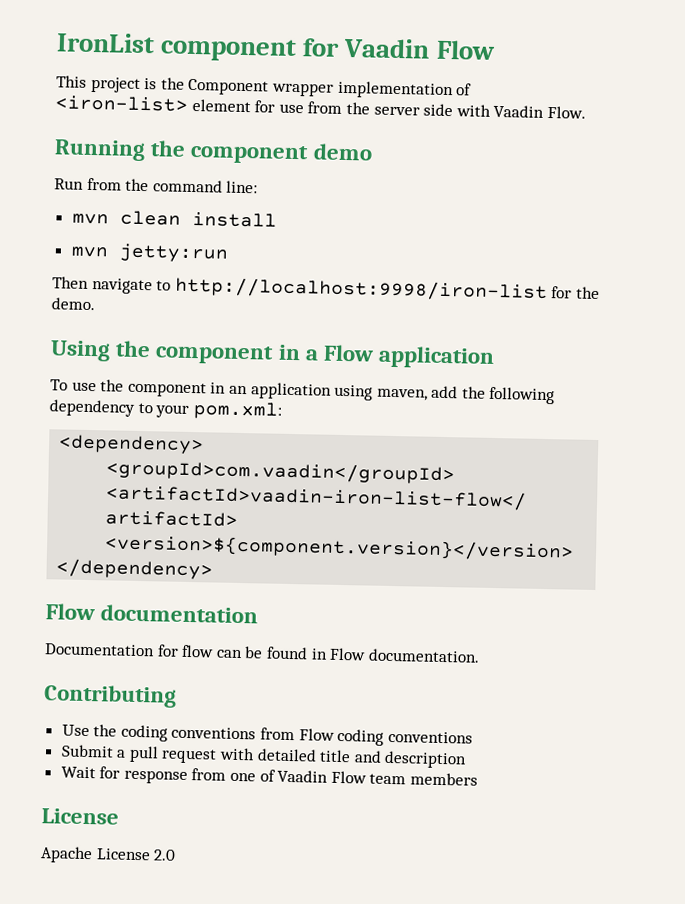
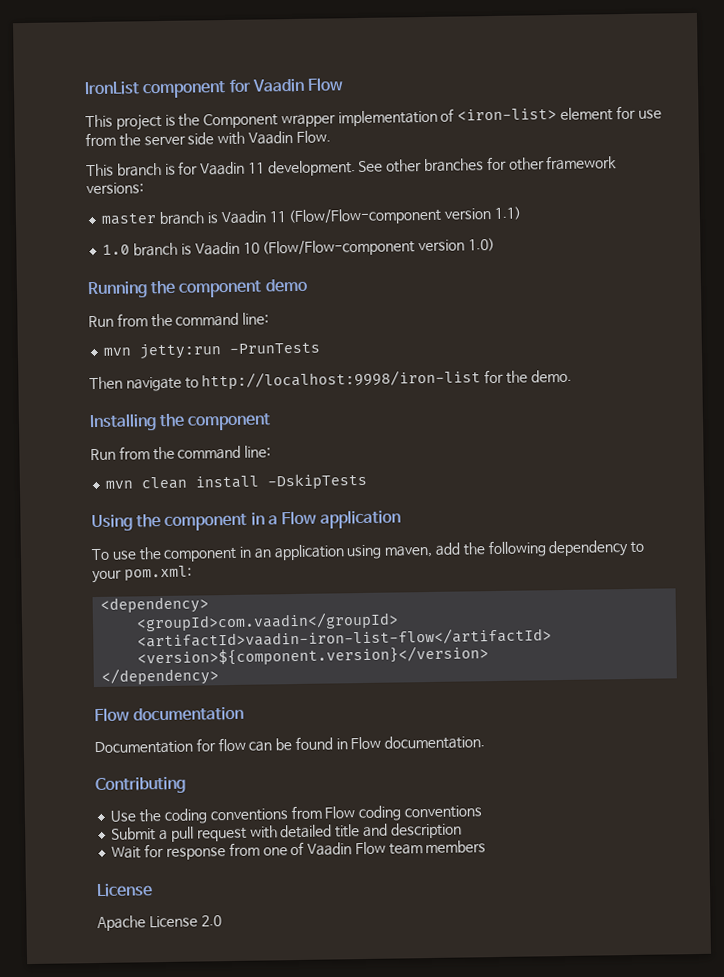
(586, 112) none -> [86,155,618,177] [86,182,144,195] [101,206,521,226] [102,237,495,257] // This branch is for Vaadin 11 development. See other branches for other framework versions: // master branch is Vaadin 11 (Flow/Flow-component version 1.1) // 1.0 branch is Vaadin 10 (Flow/Flow-component version 1.0)
[71,210,277,228] // mvn clean install -> (270, 318) none
(229, 253) none -> [229,342,321,354] -PrunTests
(95, 304) none -> [89,413,272,432] [90,445,272,461] [105,472,368,490] // Installing the component // Run from the command line: // mvn clean install -DskipTests

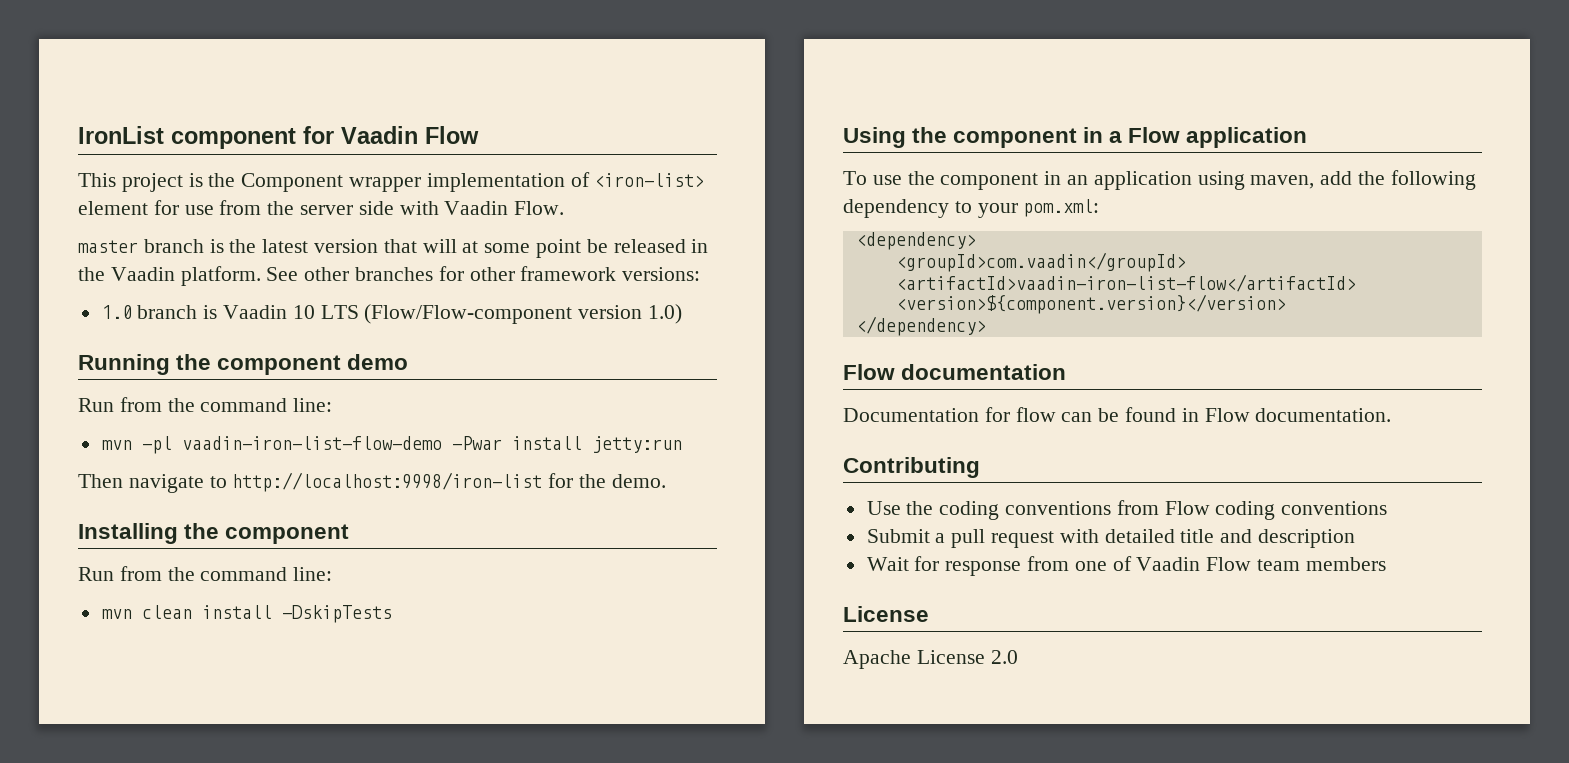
[86,160,356,177] This branch is for Vaadin 11 development. -> [78,239,709,258] [78,266,261,286] master branch is the latest version that will at some point be released in the Vaadin platform.
[101,206,521,226] // master branch is Vaadin 11 (Flow/Flow-component version 1.1) -> (701, 274) none
(260, 248) none -> [320,305,359,319] LTS
(132, 351) none -> [141,436,582,454] -pl vaadin-iron-list-flow-demo -Pwar install
[229,342,321,354] -PrunTests -> (682, 444) none

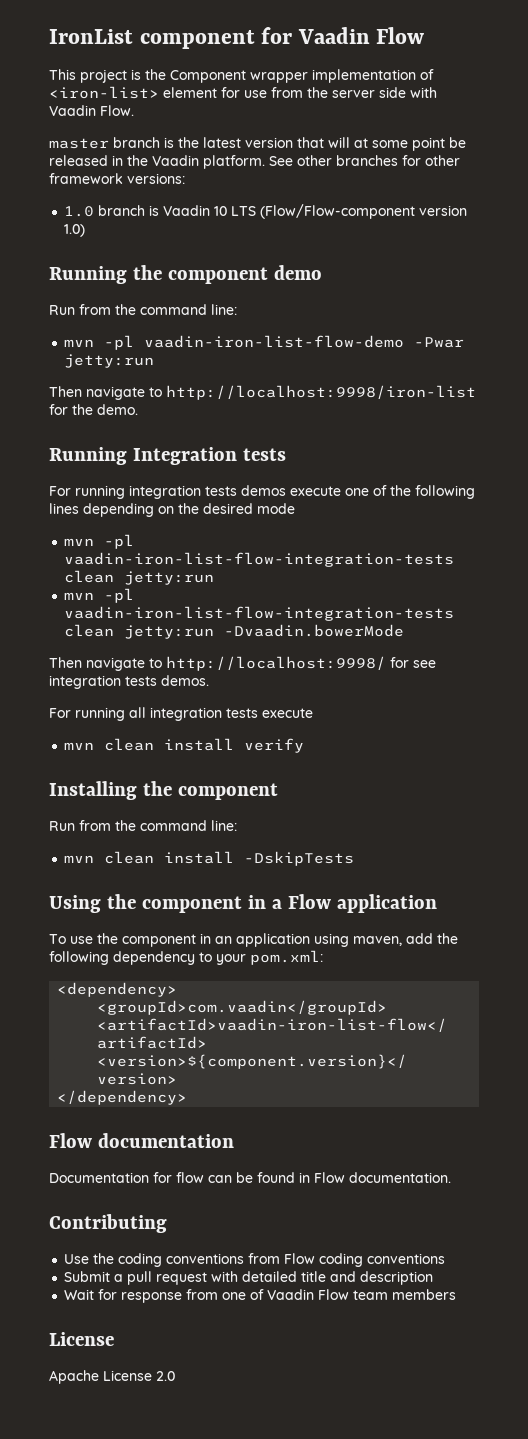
[511,436,582,450] install -> (465, 342) none
(666, 481) none -> [49,447,286,465] [49,485,475,499] [49,503,295,517] [64,534,135,549] [64,552,455,567] [64,570,215,585] [64,588,135,603] [64,606,455,621] [64,624,405,639] [49,656,436,671] [49,675,209,689] [49,707,313,721] [64,738,305,753] // Running Integration tests // For running integration tests demos execute one of the following lines depending on the desired mode // mvn -pl vaadin-iron-list-flow-integration-tests clean jetty:run // mvn -pl vaadin-iron-list-flow-integration-tests clean jetty:run -Dvaadin.bowerMode // Then navigate to http://localhost:9998/ for see integration tests demos. // For running all integration tests execute // mvn clean install verify

